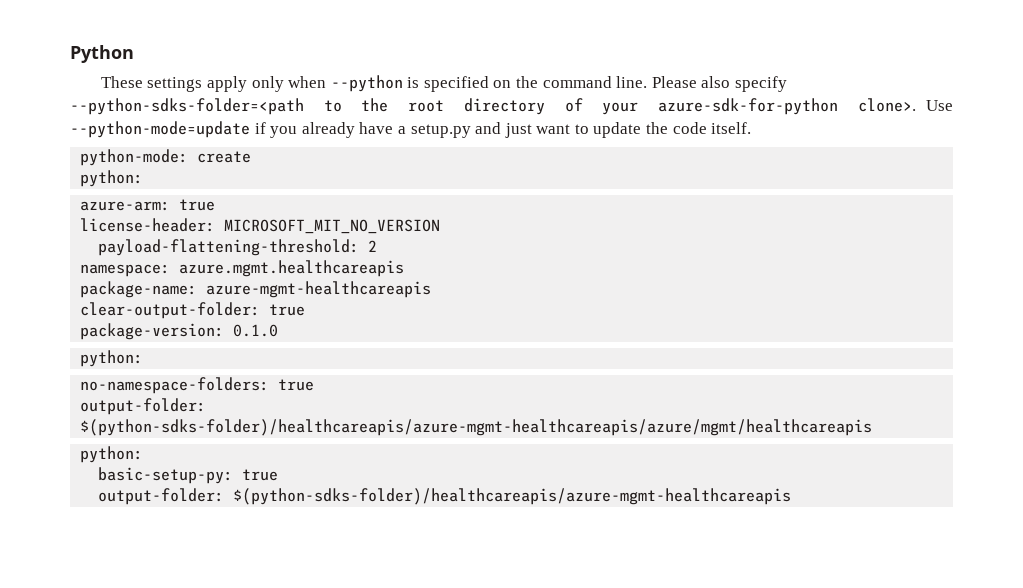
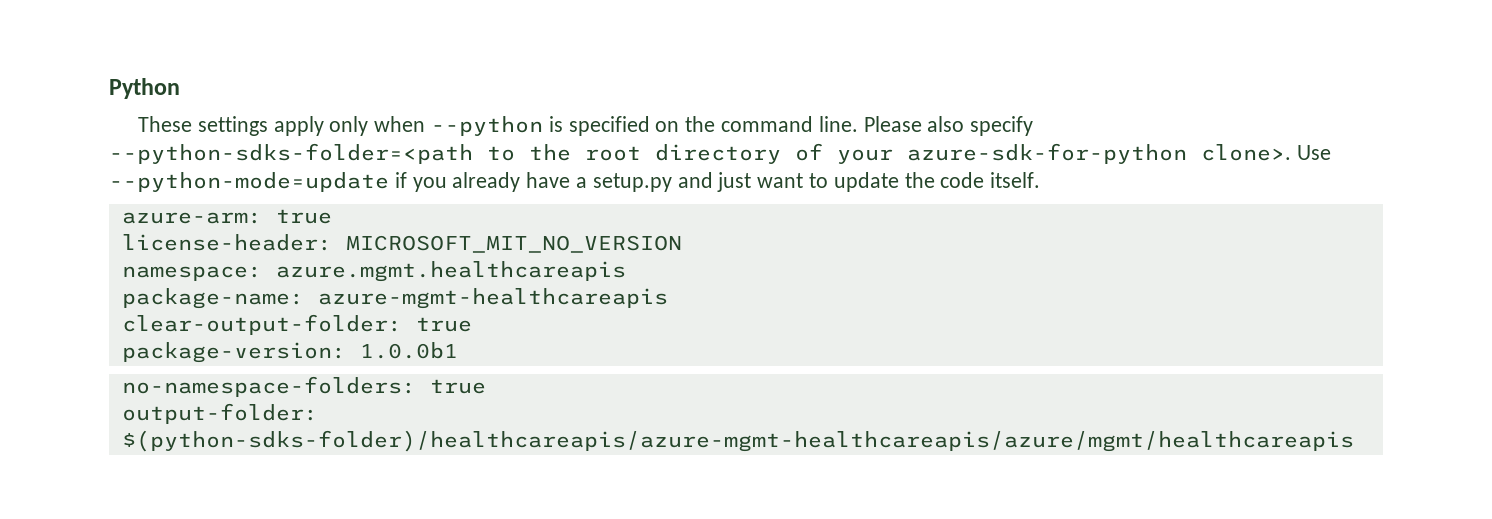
[80,149,252,166] [80,170,144,187] // python-mode: create // python: -> (1041, 180) none
[98,239,378,256] // payload-flattening-threshold: 2 -> (682, 244) none
[233,324,279,337] [80,350,144,367] 0.1.0 // python: -> [359,342,458,359] 1.0.0b1
[80,446,144,463] [98,467,279,484] [98,488,792,505] // python: // basic-setup-py: true // output-folder: $(python-sdks-folder)/healthcareapis/azure-mgmt-healthcareapis -> (1354, 441) none

